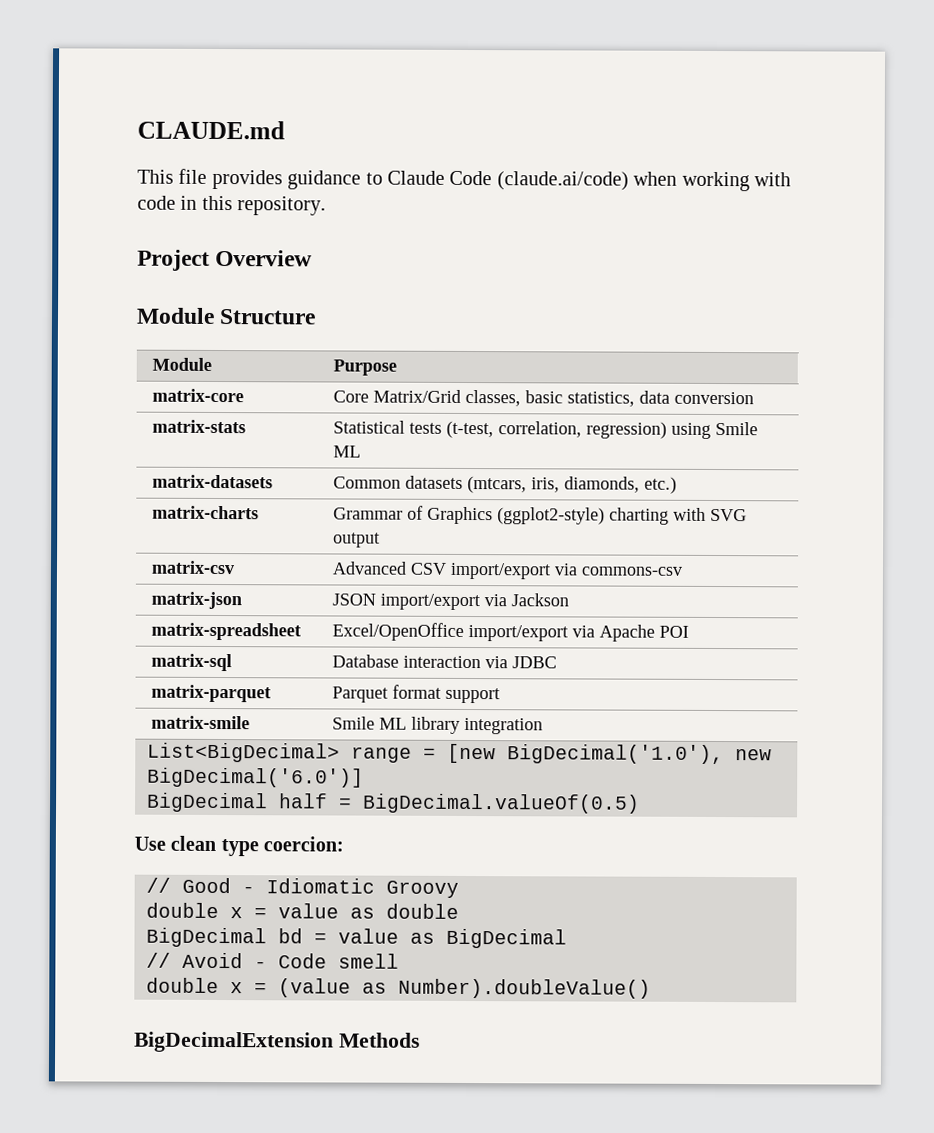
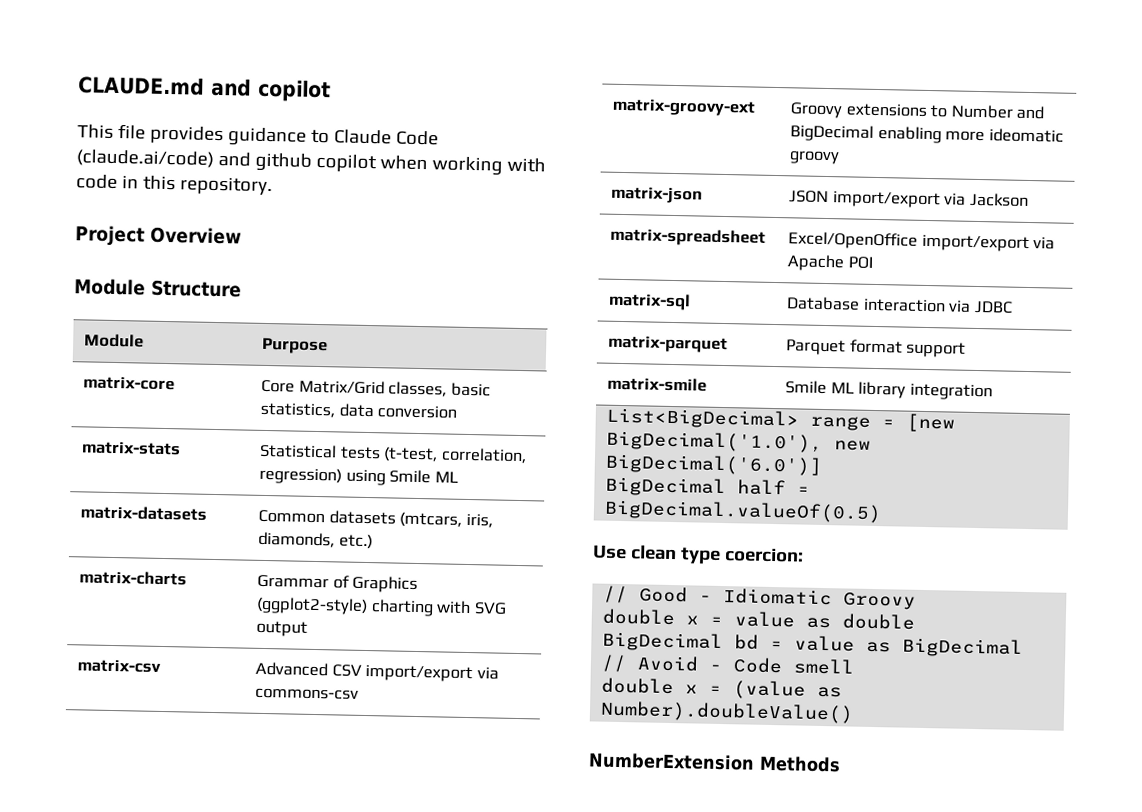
(285, 130) none -> [210,78,331,103] and copilot
(629, 181) none -> [217,151,377,173] and github copilot
(683, 571) none -> [612,98,757,117] [790,102,1045,120] [790,124,1064,144] [789,150,841,165] // matrix-groovy-ext | Groovy extensions to Number and BigDecimal enabling more ideomatic groovy
[134,1031,334,1053] BigDecimalExtension -> [588,752,755,771] NumberExtension

